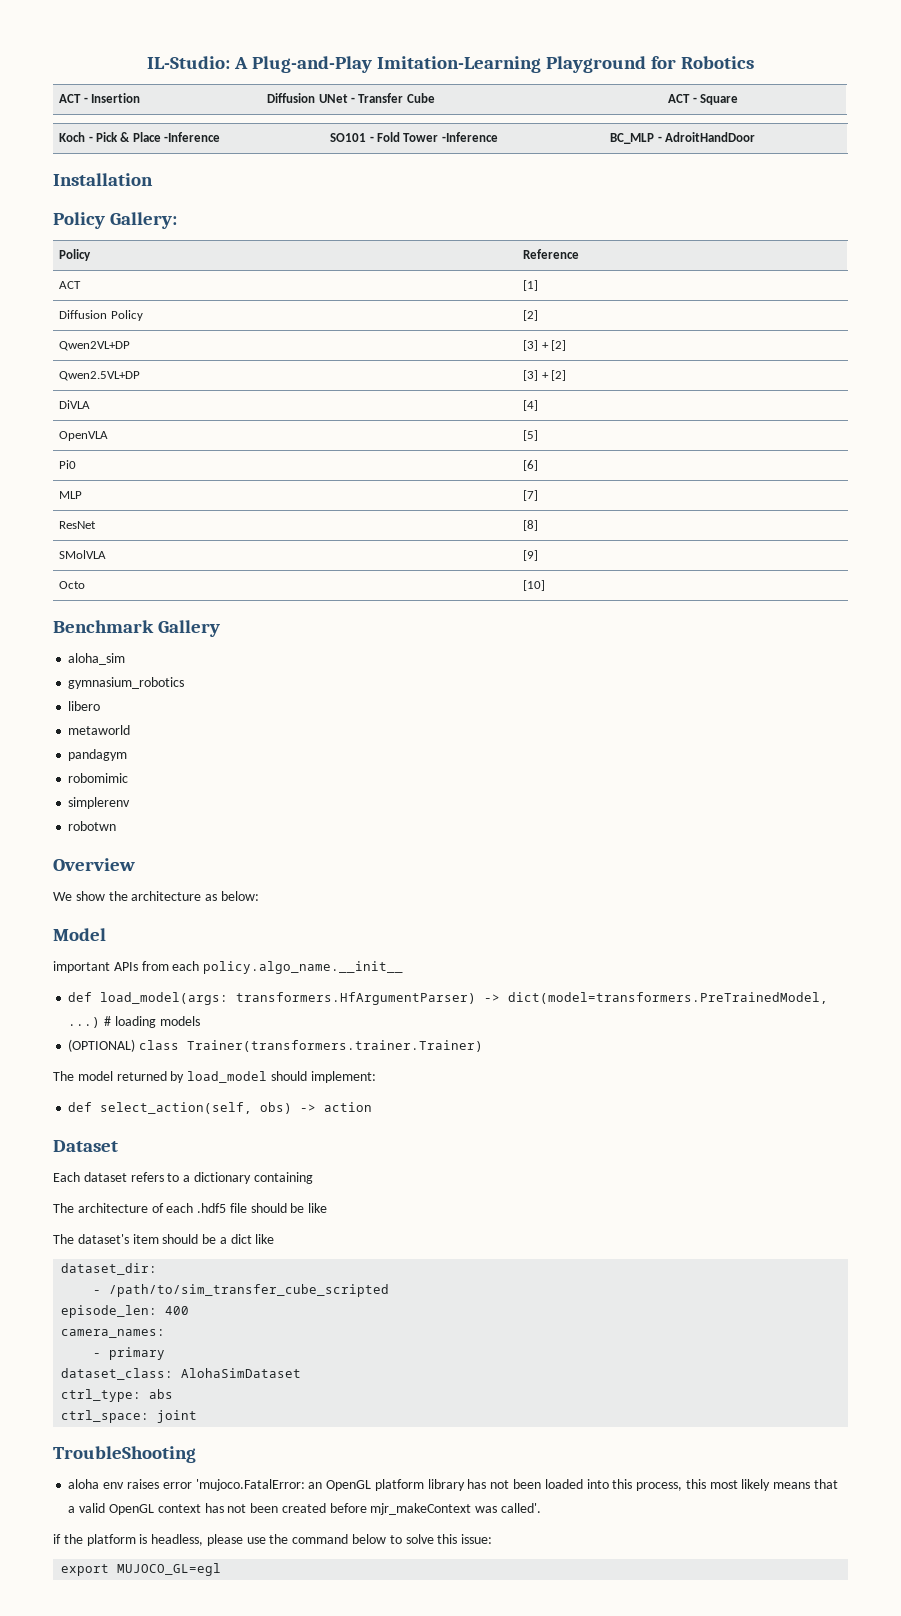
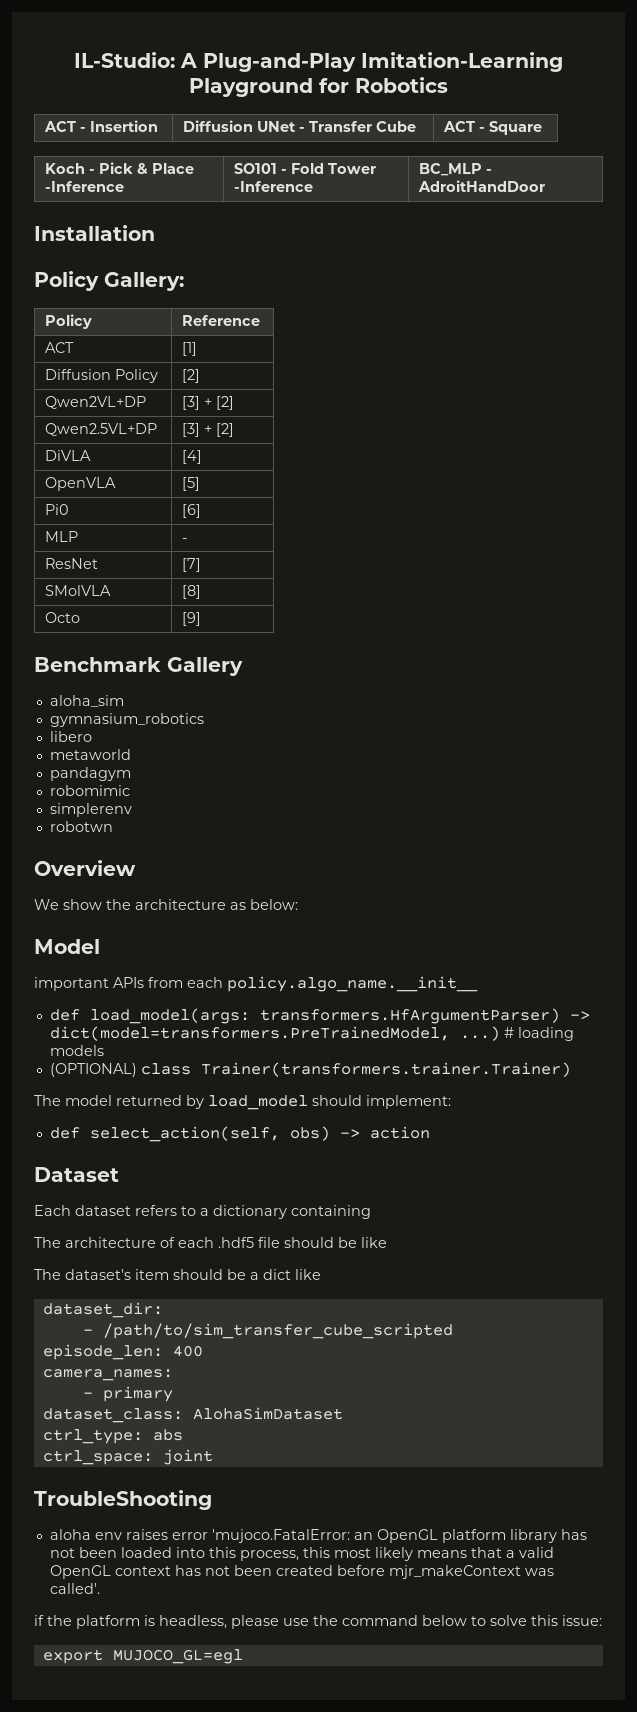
[523,490,539,501] [7] -> [182,538,189,542] -
[523,520,539,531] [8] -> [182,558,202,572] [7]
[523,550,539,561] [9] -> [182,585,202,599] [8]
[523,580,546,591] [10] -> [182,612,202,626] [9]

